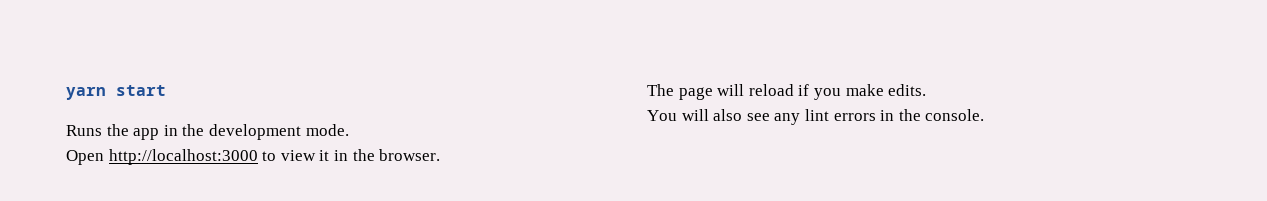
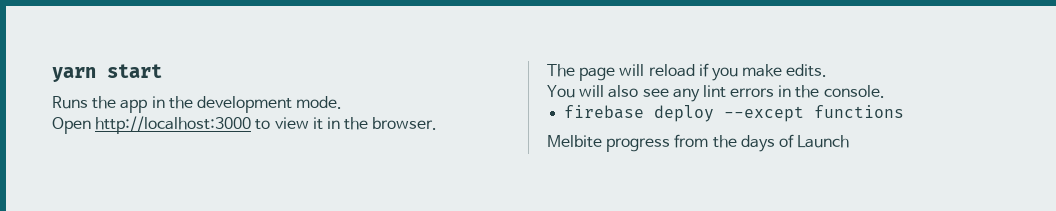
(985, 115) none -> [564,105,905,122] [547,134,850,152] // firebase deploy --except functions // Melbite progress from the days of Launch

